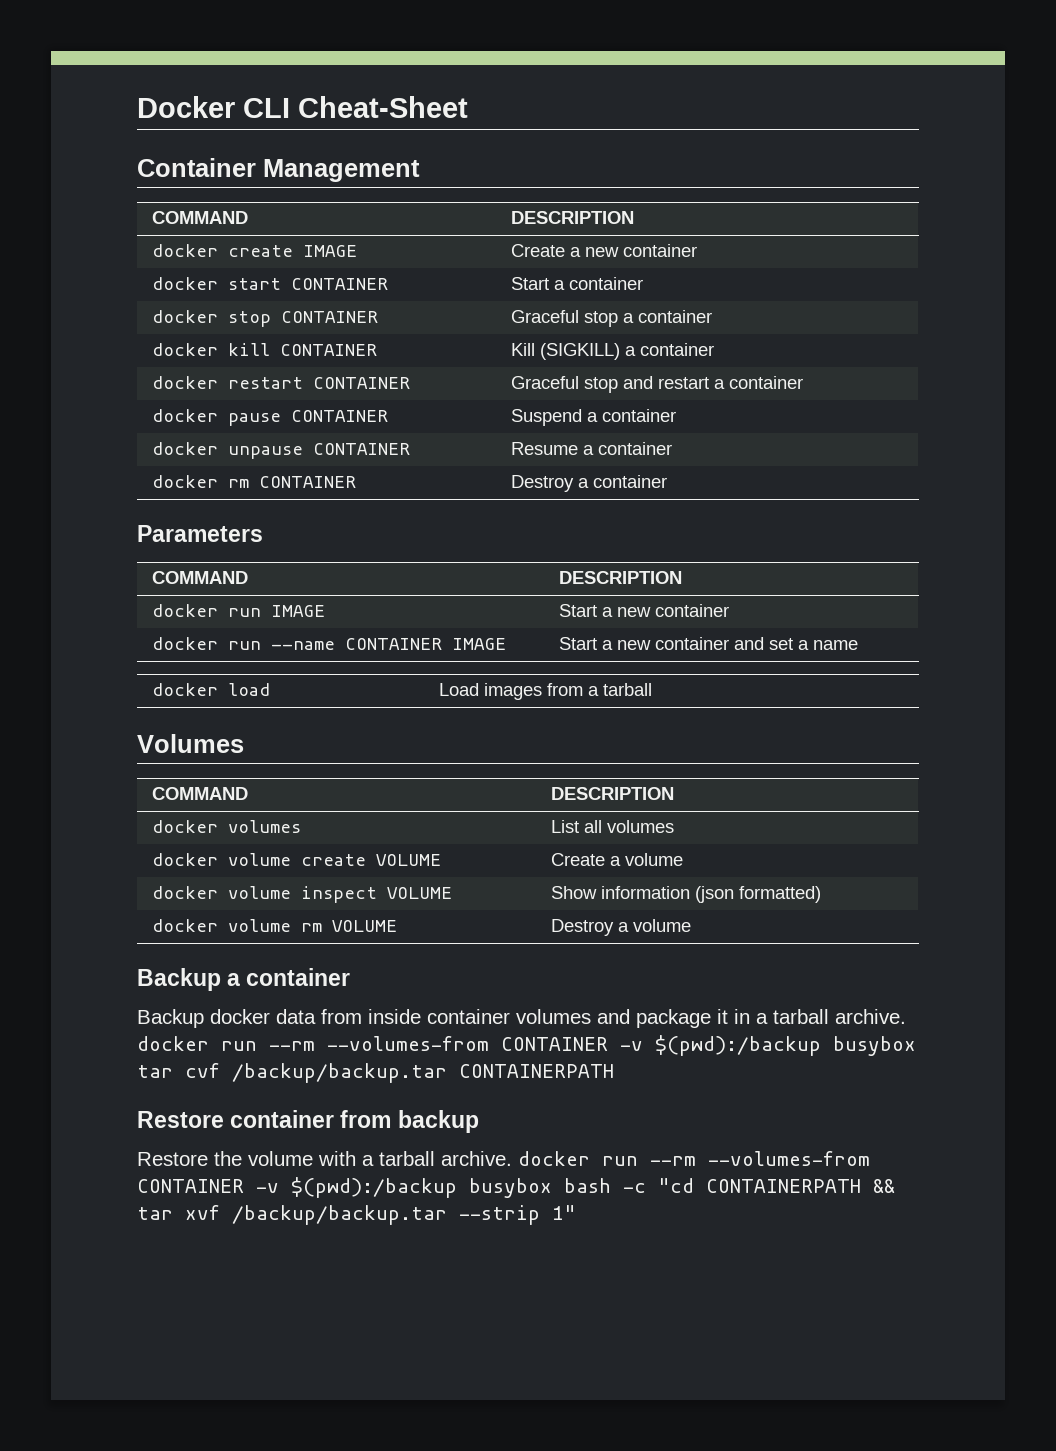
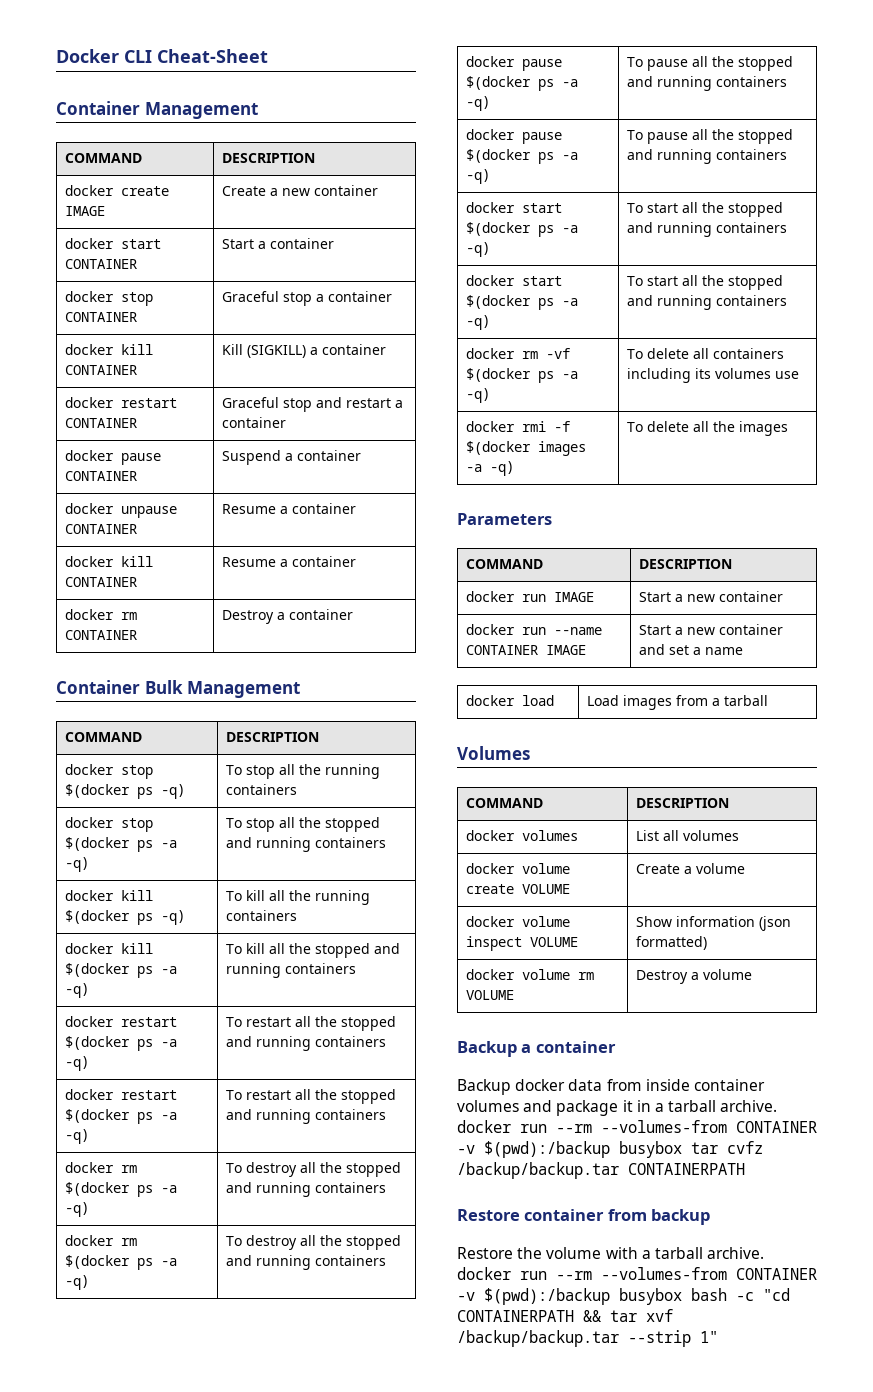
(673, 448) none -> [65,556,154,567] [65,577,138,587] [222,556,357,567] // docker kill CONTAINER | Resume a container
(668, 481) none -> [56,680,301,698] [65,732,143,742] [226,732,320,742] [65,764,154,779] [65,784,186,799] [226,764,381,779] [226,784,298,795] [65,817,154,832] [65,837,178,852] [65,857,90,872] [226,817,381,832] [226,837,387,852] [65,890,154,901] [65,910,186,925] [226,890,371,905] [226,910,298,921] [65,943,154,954] [65,963,178,978] [65,983,90,998] [226,943,401,958] [226,963,357,978] [65,1016,178,1027] [65,1036,178,1051] [65,1056,90,1071] [226,1016,397,1031] [226,1036,387,1051] [65,1089,178,1100] [65,1109,178,1124] [65,1129,90,1144] [226,1089,397,1104] [226,1109,387,1124] [65,1162,138,1173] [65,1182,178,1197] [65,1202,90,1217] [226,1162,402,1177] [226,1182,387,1197] [65,1235,138,1246] [65,1255,178,1270] [65,1275,90,1290] [226,1235,402,1250] [226,1255,387,1270] [466,56,563,71] [466,76,579,91] [466,96,491,111] [627,56,794,71] [627,76,788,91] [466,129,563,144] [466,149,579,164] [466,169,491,184] [627,129,794,144] [627,149,788,164] [466,202,563,213] [466,222,579,237] [466,242,491,257] [627,202,784,217] [627,222,788,237] [466,275,563,286] [466,295,579,310] [466,315,491,330] [627,275,784,290] [627,295,788,310] [466,348,571,359] [466,368,579,383] [466,388,491,403] [627,348,785,359] [627,368,800,383] [466,421,571,432] [466,441,587,456] [466,461,515,476] [627,421,789,436] // Container Bulk Management // COMMAND | DESCRIPTION // docker stop $(docker ps -q) | To stop all the running containers // docker stop $(docker ps -a -q) | To stop all the stopped and running containers // docker kill $(docker ps -q) | To kill all the running containers // docker kill $(docker ps -a -q) | To kill all the stopped and running containers // docker restart $(docker ps -a -q) | To restart all the stopped and running containers // docker restart $(docker ps -a -q) | To restart all the stopped and running containers // docker rm $(docker ps -a -q) | To destroy all the stopped and running containers // docker rm $(docker ps -a -q) | To destroy all the stopped and running containers // docker pause $(docker ps -a -q) | To pause all the stopped and running containers // docker pause $(docker ps -a -q) | To pause all the stopped and running containers // docker start $(docker ps -a -q) | To start all the stopped and running containers // docker start $(docker ps -a -q) | To start all the stopped and running containers // docker rm -vf $(docker ps -a -q) | To delete all containers including its volumes use // docker rmi -f $(docker images -a -q) | To delete all the images
[185,1063,220,1078] cvf -> [727,1141,763,1154] cvfz

